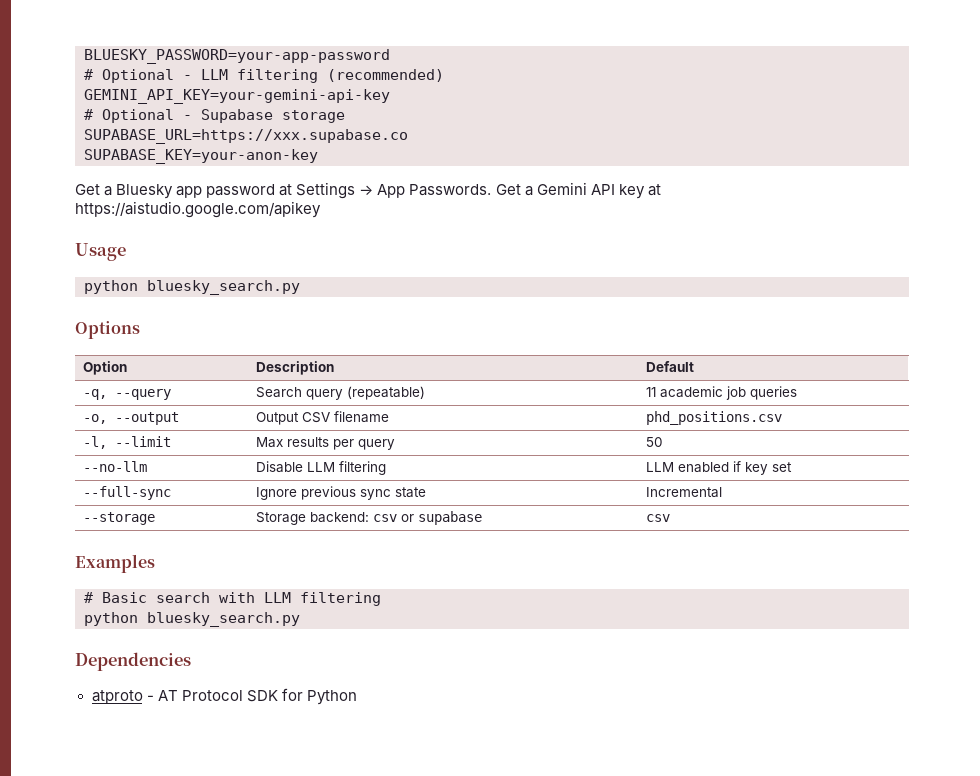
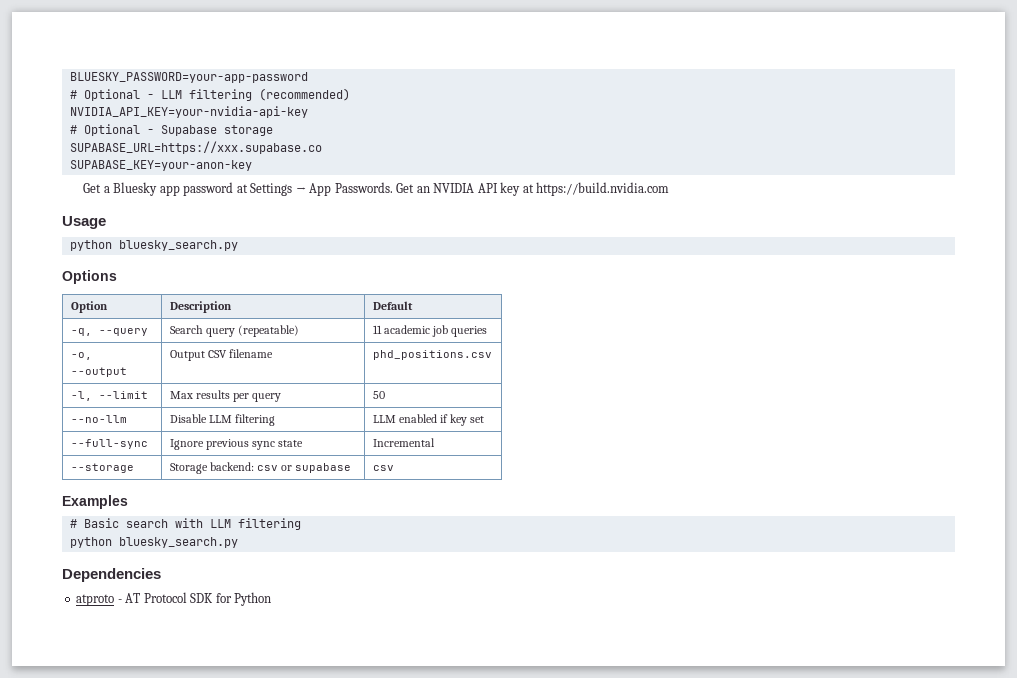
[84,89,390,104] GEMINI_API_KEY=your-gemini-api-key -> [69,106,308,118] NVIDIA_API_KEY=your-nvidia-api-key
[524,182,587,196] a Gemini -> [416,183,475,193] an NVIDIA
[75,201,321,218] https://aistudio.google.com/apikey -> [536,182,670,196] https://build.nvidia.com

